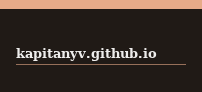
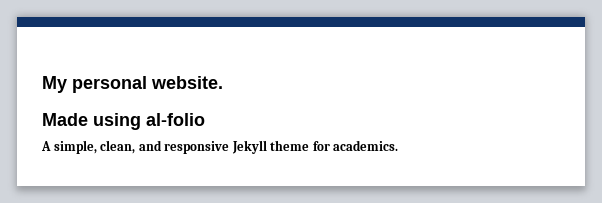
[16,48,157,61] kapitanyv.github.io -> [42,76,223,93] [42,113,205,130] [41,140,399,154] My personal website. // Made using al-folio // A simple, clean, and responsive Jekyll theme for academics.

